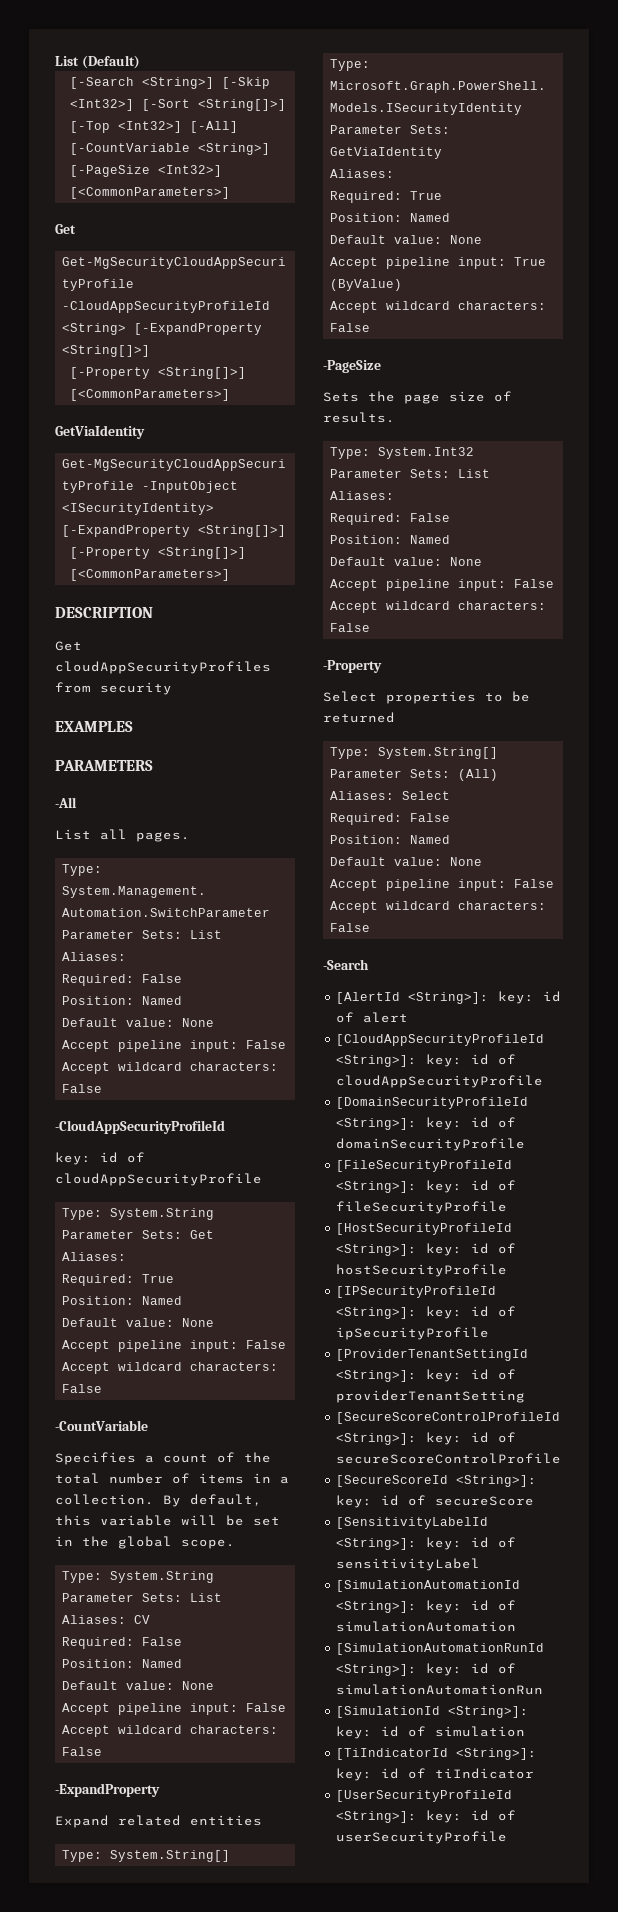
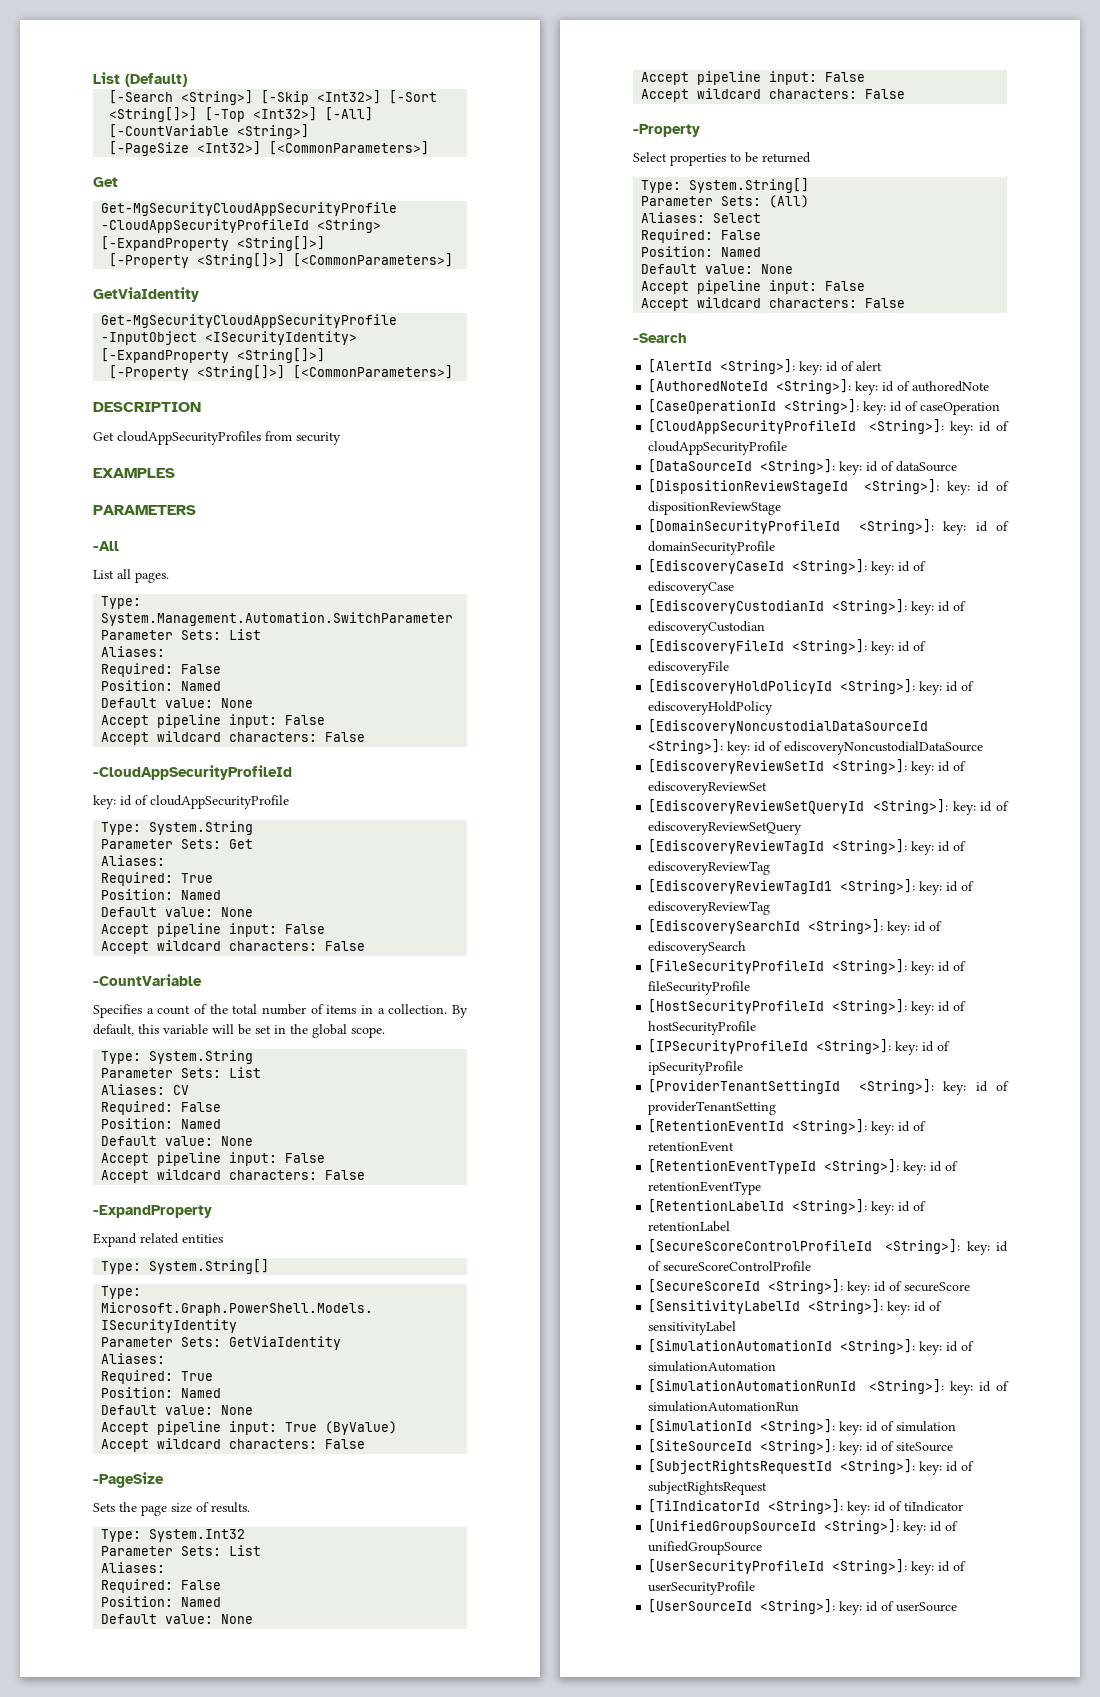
(409, 1017) none -> [648,379,990,395] [648,399,1001,415] // [AuthoredNoteId <String>]: key: id of authoredNote // [CaseOperationId <String>]: key: id of caseOperation
(544, 1081) none -> [648,459,958,475] [648,479,1010,495] [648,501,782,515] // [DataSourceId <String>]: key: id of dataSource // [DispositionReviewStageId <String>]: key: id of dispositionReviewStage
(526, 1144) none -> [648,559,927,575] [648,581,735,595] [648,599,967,615] [648,621,766,635] [648,639,927,655] [648,661,730,675] [648,679,975,695] [648,701,774,715] [648,719,929,734] [648,739,984,755] [648,759,967,775] [648,781,768,795] [648,799,1009,815] [648,821,803,835] [648,839,967,855] [648,861,771,875] [648,879,975,895] [648,901,771,915] [648,919,943,935] [648,941,747,955] // [EdiscoveryCaseId <String>]: key: id of ediscoveryCase // [EdiscoveryCustodianId <String>]: key: id of ediscoveryCustodian // [EdiscoveryFileId <String>]: key: id of ediscoveryFile // [EdiscoveryHoldPolicyId <String>]: key: id of ediscoveryHoldPolicy // [EdiscoveryNoncustodialDataSourceId <String>]: key: id of ediscoveryNoncustodialDataSource // [EdiscoveryReviewSetId <String>]: key: id of ediscoveryReviewSet // [EdiscoveryReviewSetQueryId <String>]: key: id of ediscoveryReviewSetQuery // [EdiscoveryReviewTagId <String>]: key: id of ediscoveryReviewTag // [EdiscoveryReviewTagId1 <String>]: key: id of ediscoveryReviewTag // [EdiscoverySearchId <String>]: key: id of ediscoverySearch
(526, 1396) none -> [648,1119,927,1135] [648,1141,735,1152] [648,1159,959,1175] [648,1181,762,1195] [648,1199,927,1215] [648,1221,731,1232] // [RetentionEventId <String>]: key: id of retentionEvent // [RetentionEventTypeId <String>]: key: id of retentionEventType // [RetentionLabelId <String>]: key: id of retentionLabel
(526, 1731) none -> [648,1439,954,1455] [648,1459,975,1475] [648,1481,768,1495] // [SiteSourceId <String>]: key: id of siteSource // [SubjectRightsRequestId <String>]: key: id of subjectRightsRequest
(535, 1773) none -> [648,1519,959,1535] [648,1541,763,1555] // [UnifiedGroupSourceId <String>]: key: id of unifiedGroupSource
(508, 1837) none -> [648,1599,958,1615] // [UserSourceId <String>]: key: id of userSource

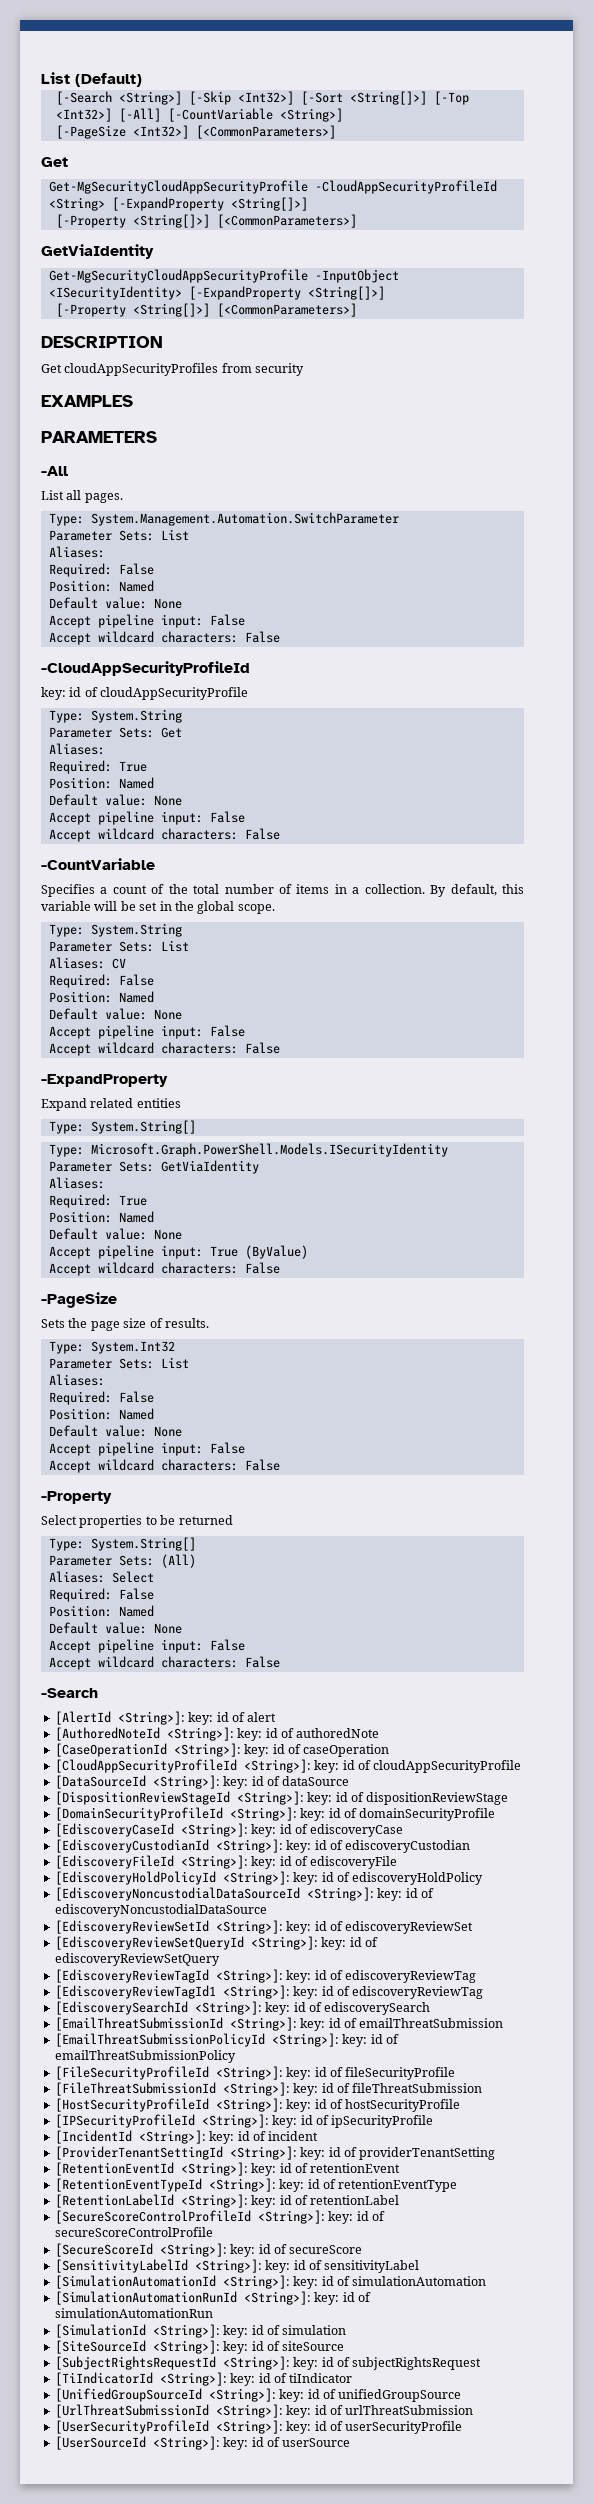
(747, 948) none -> [54,2017,504,2031] [54,2033,399,2047] [54,2050,236,2063] // [EmailThreatSubmissionId <String>]: key: id of emailThreatSubmission // [EmailThreatSubmissionPolicyId <String>]: key: id of emailThreatSubmissionPolicy
(751, 988) none -> [54,2082,483,2096] // [FileThreatSubmissionId <String>]: key: id of fileThreatSubmission
(744, 1068) none -> [54,2130,319,2144] // [IncidentId <String>]: key: id of incident
(763, 1548) none -> [54,2404,474,2418] // [UrlThreatSubmissionId <String>]: key: id of urlThreatSubmission

